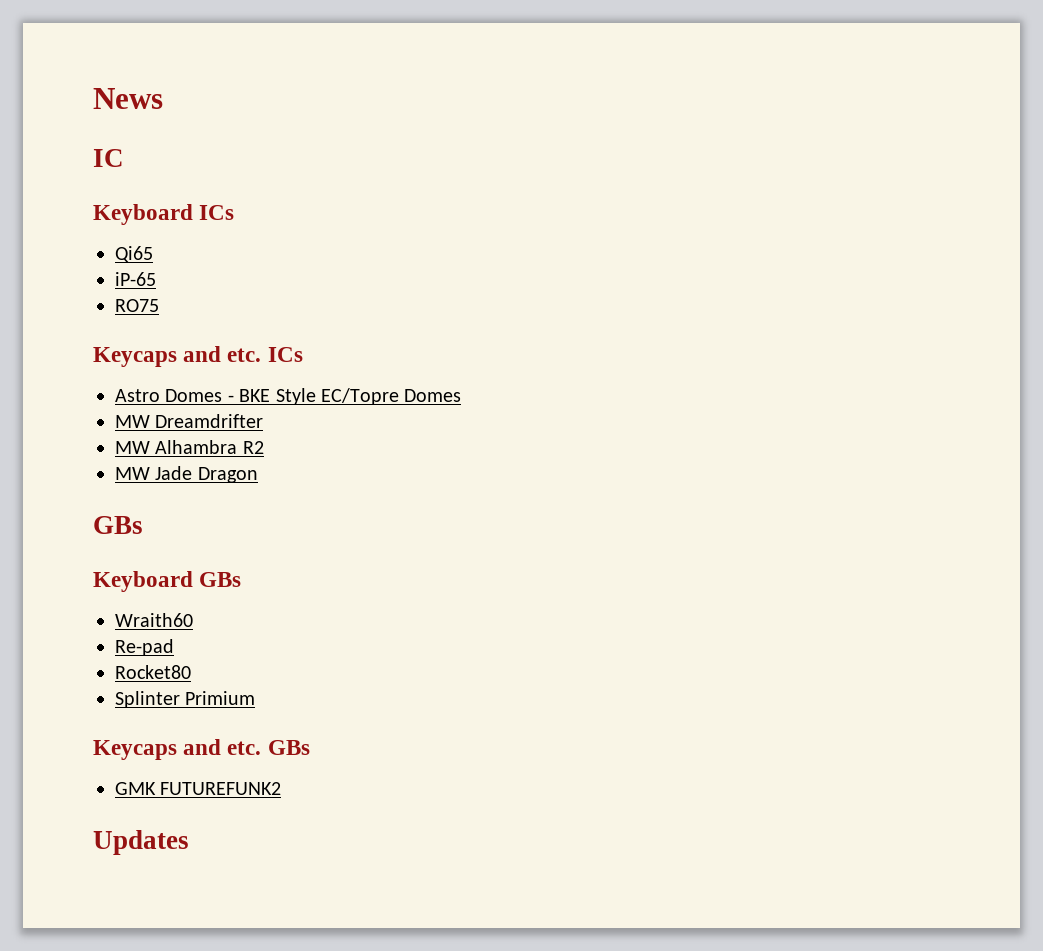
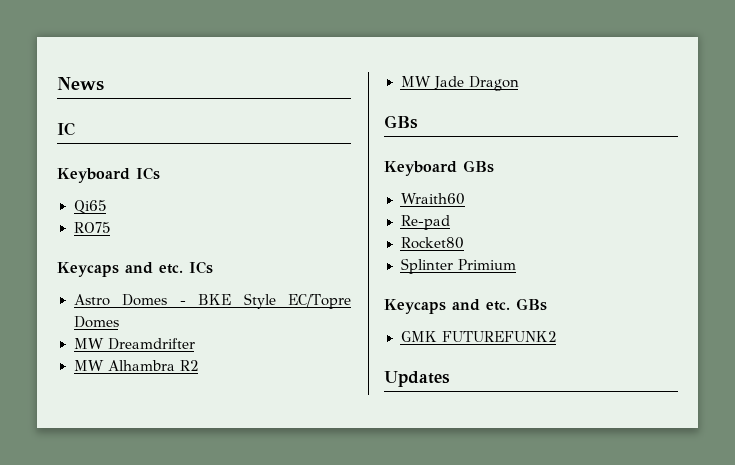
[115,272,156,286] // iP-65 -> (107, 207) none

